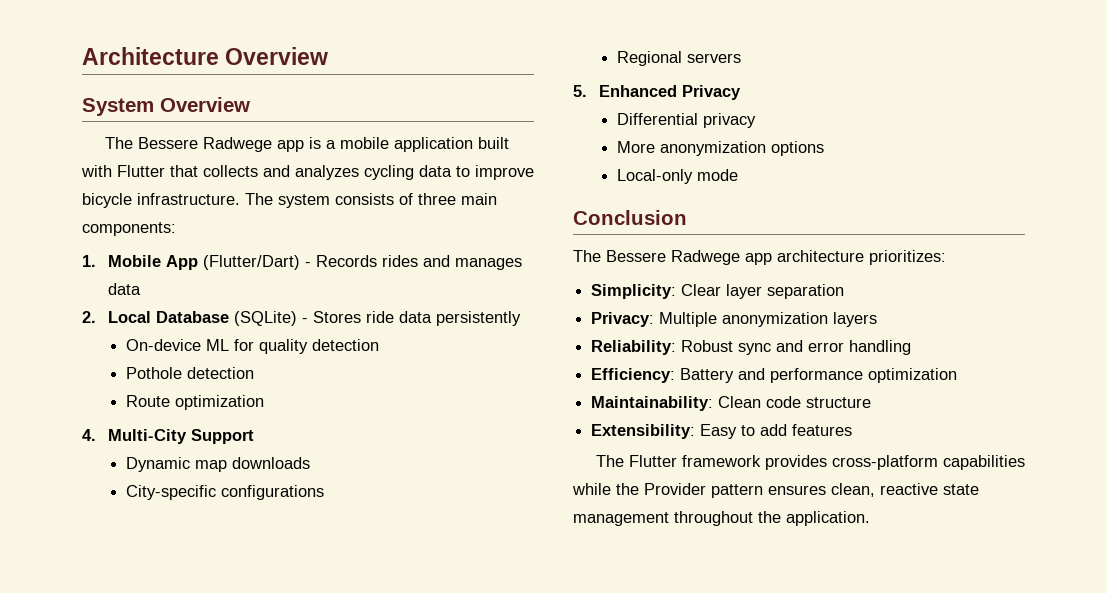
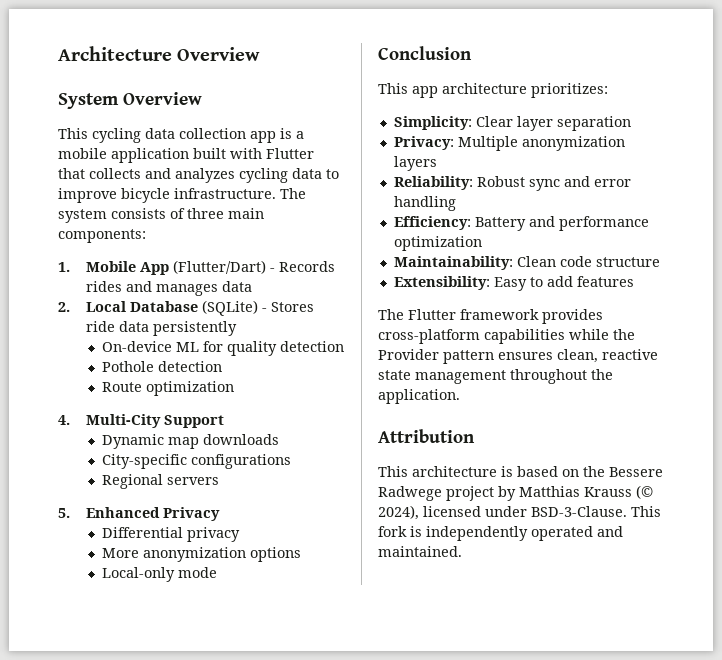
[104,137,272,152] The Bessere Radwege -> [58,128,246,143] This cycling data collection
[573,250,740,265] The Bessere Radwege -> [378,83,408,94] This
(870, 518) none -> [378,429,475,443] [378,466,663,477] [378,485,653,501] [378,505,661,520] [378,526,623,541] [378,546,462,557] // Attribution // This architecture is based on the Bessere Radwege project by Matthias Krauss (© 2024), licensed under BSD-3-Clause. This fork is independently operated and maintained.

